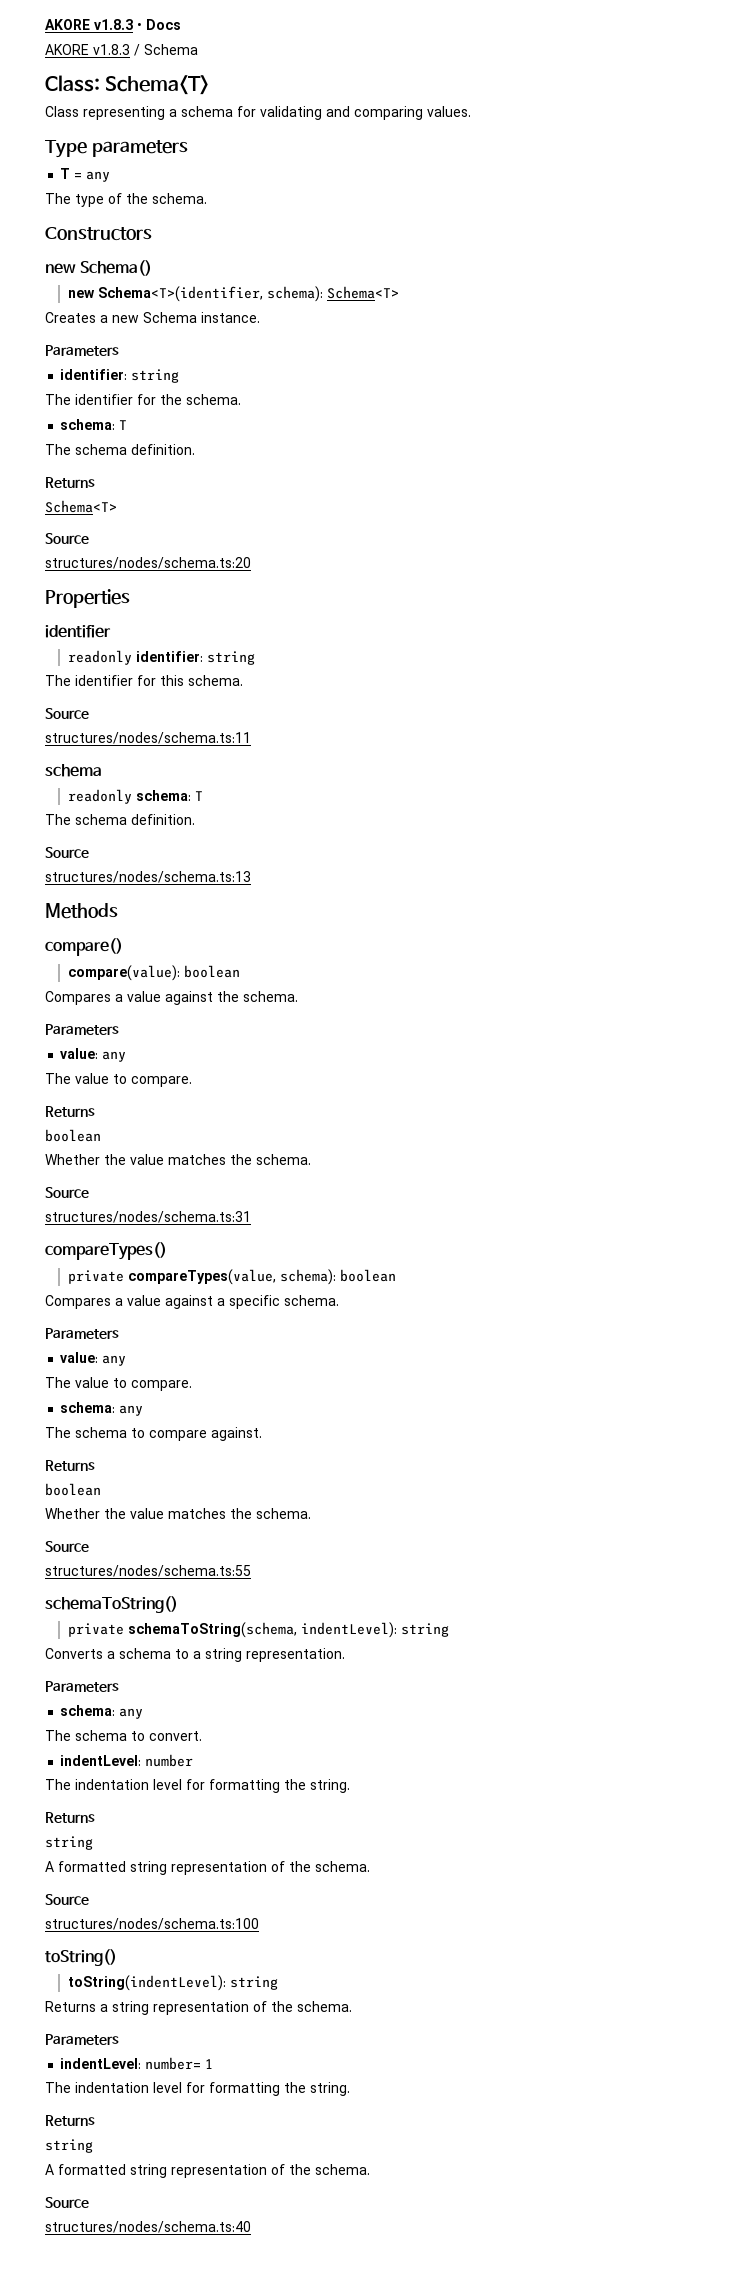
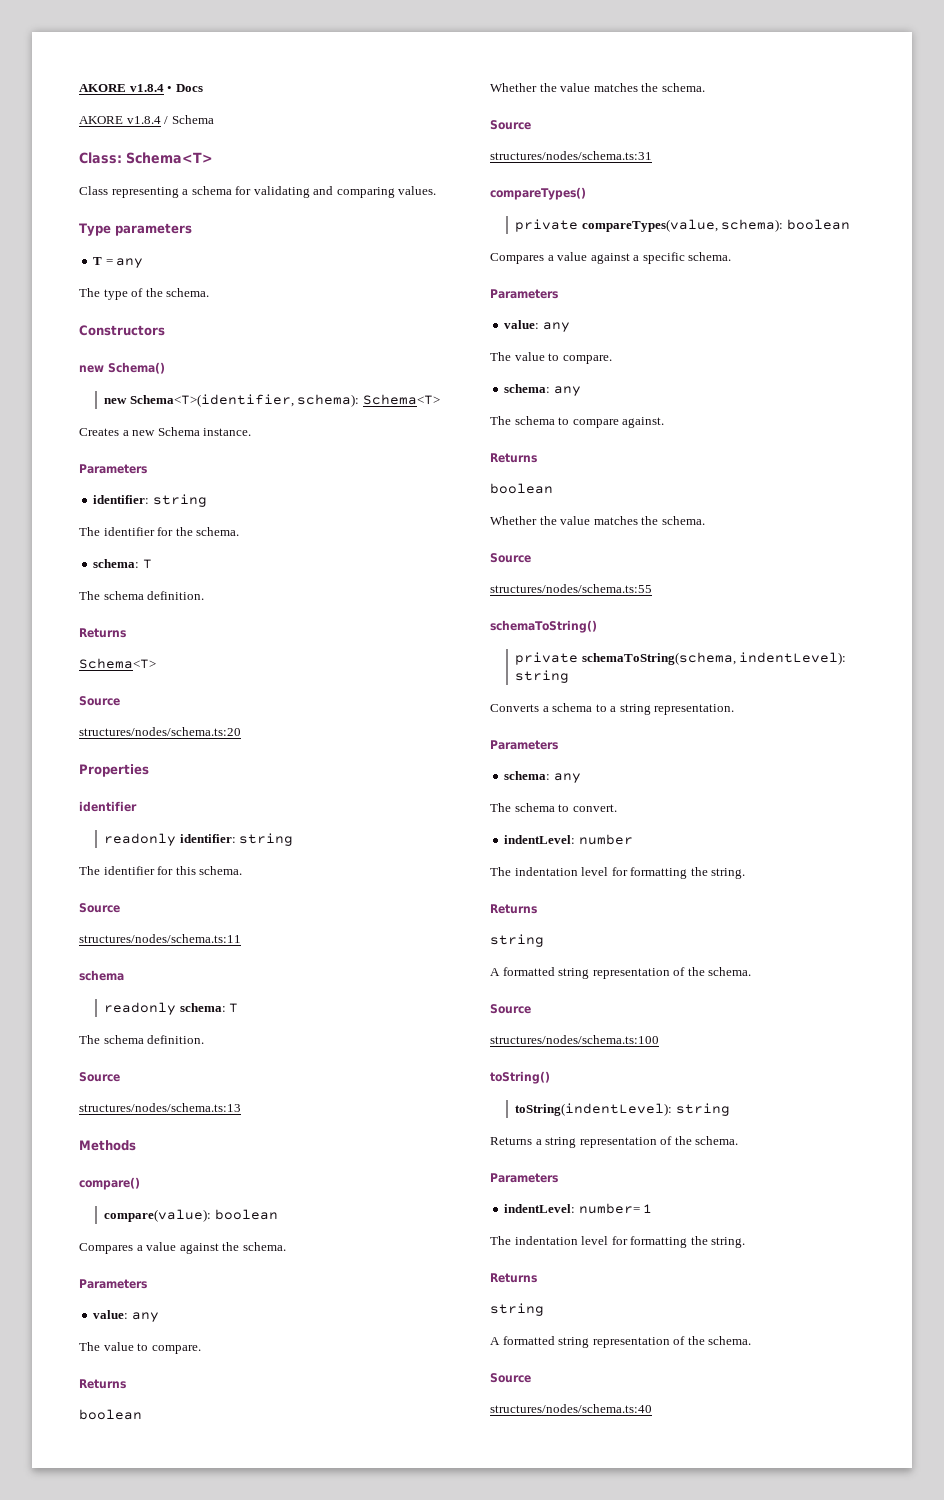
[45,19,133,30] AKORE v1.8.3 -> [79,84,164,92] AKORE v1.8.4
[93,44,130,55] v1.8.3 -> [126,116,161,124] v1.8.4

